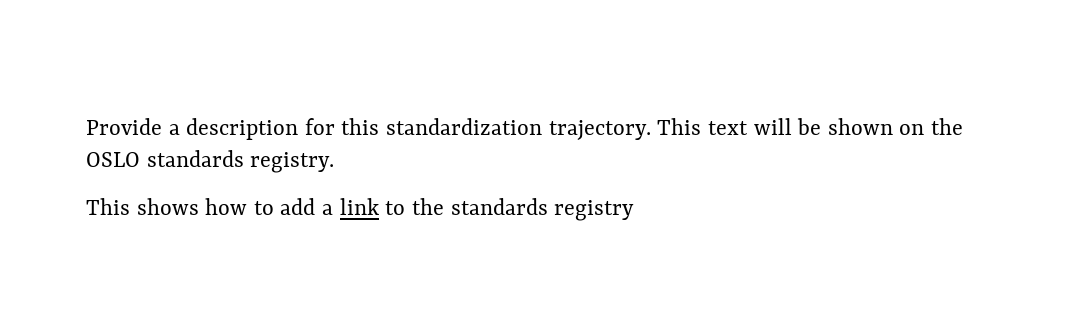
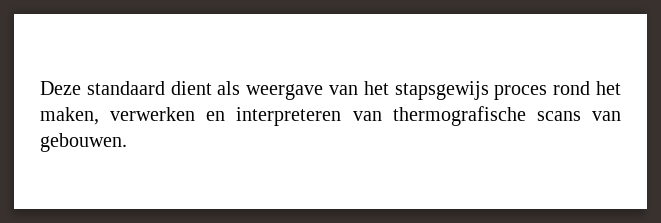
[86,118,963,140] [86,150,335,173] [86,198,635,221] Provide a description for this standardization trajectory. This text will be shown on the OSLO standards registry. // This shows how to add a link to the standards registry -> [40,81,621,100] [40,106,621,126] [40,133,127,152] Deze standaard dient als weergave van het stapsgewijs proces rond het maken, verwerken en interpreteren van thermografische scans van gebouwen.

